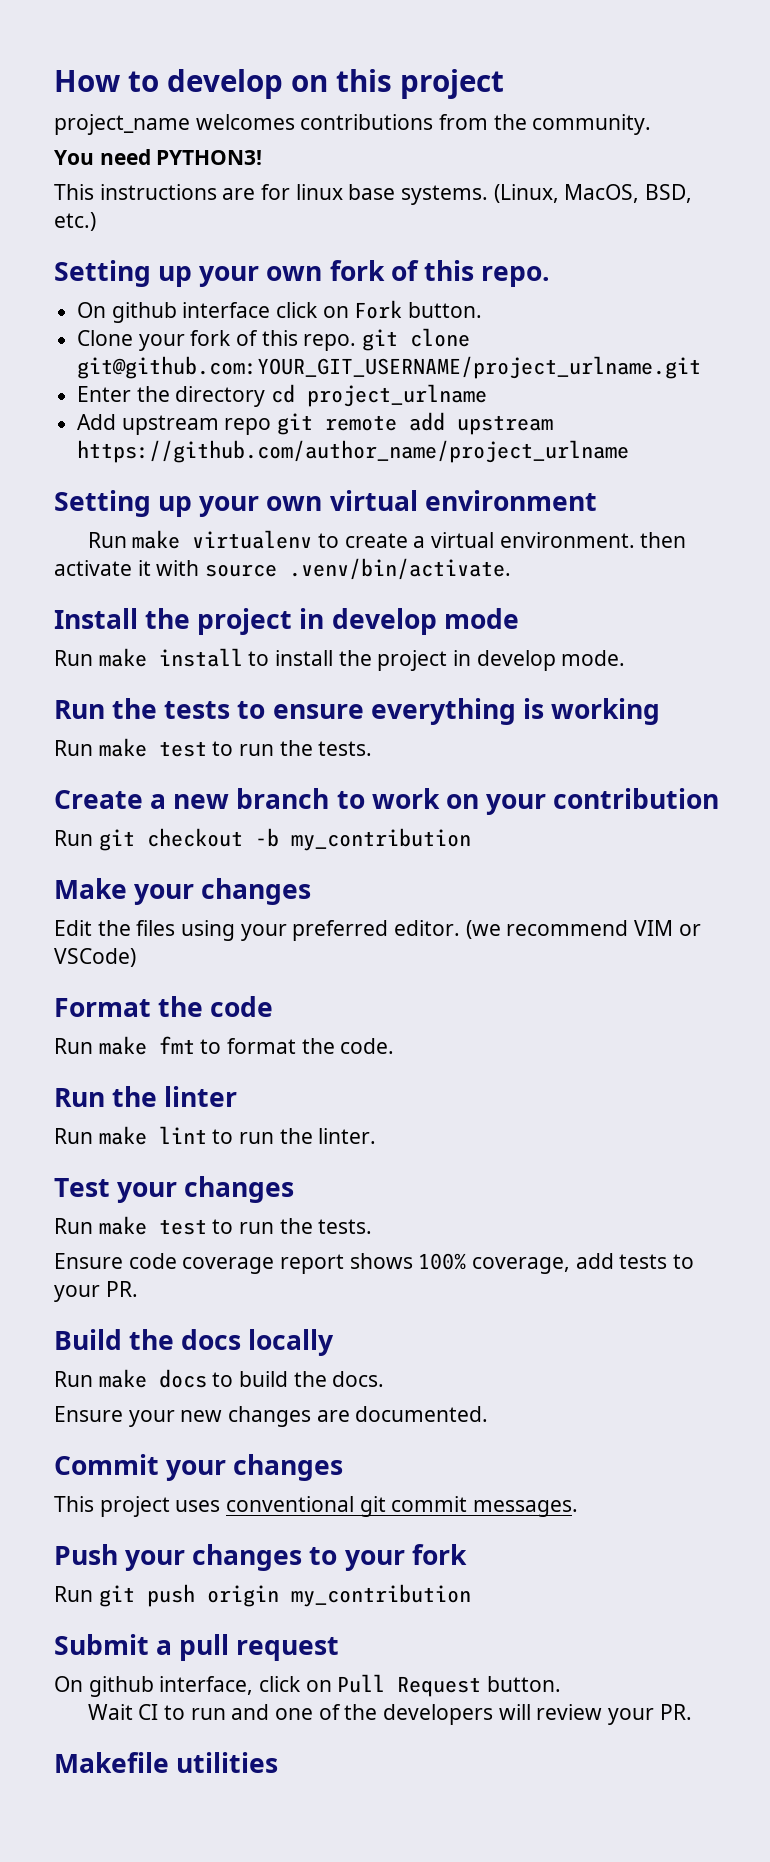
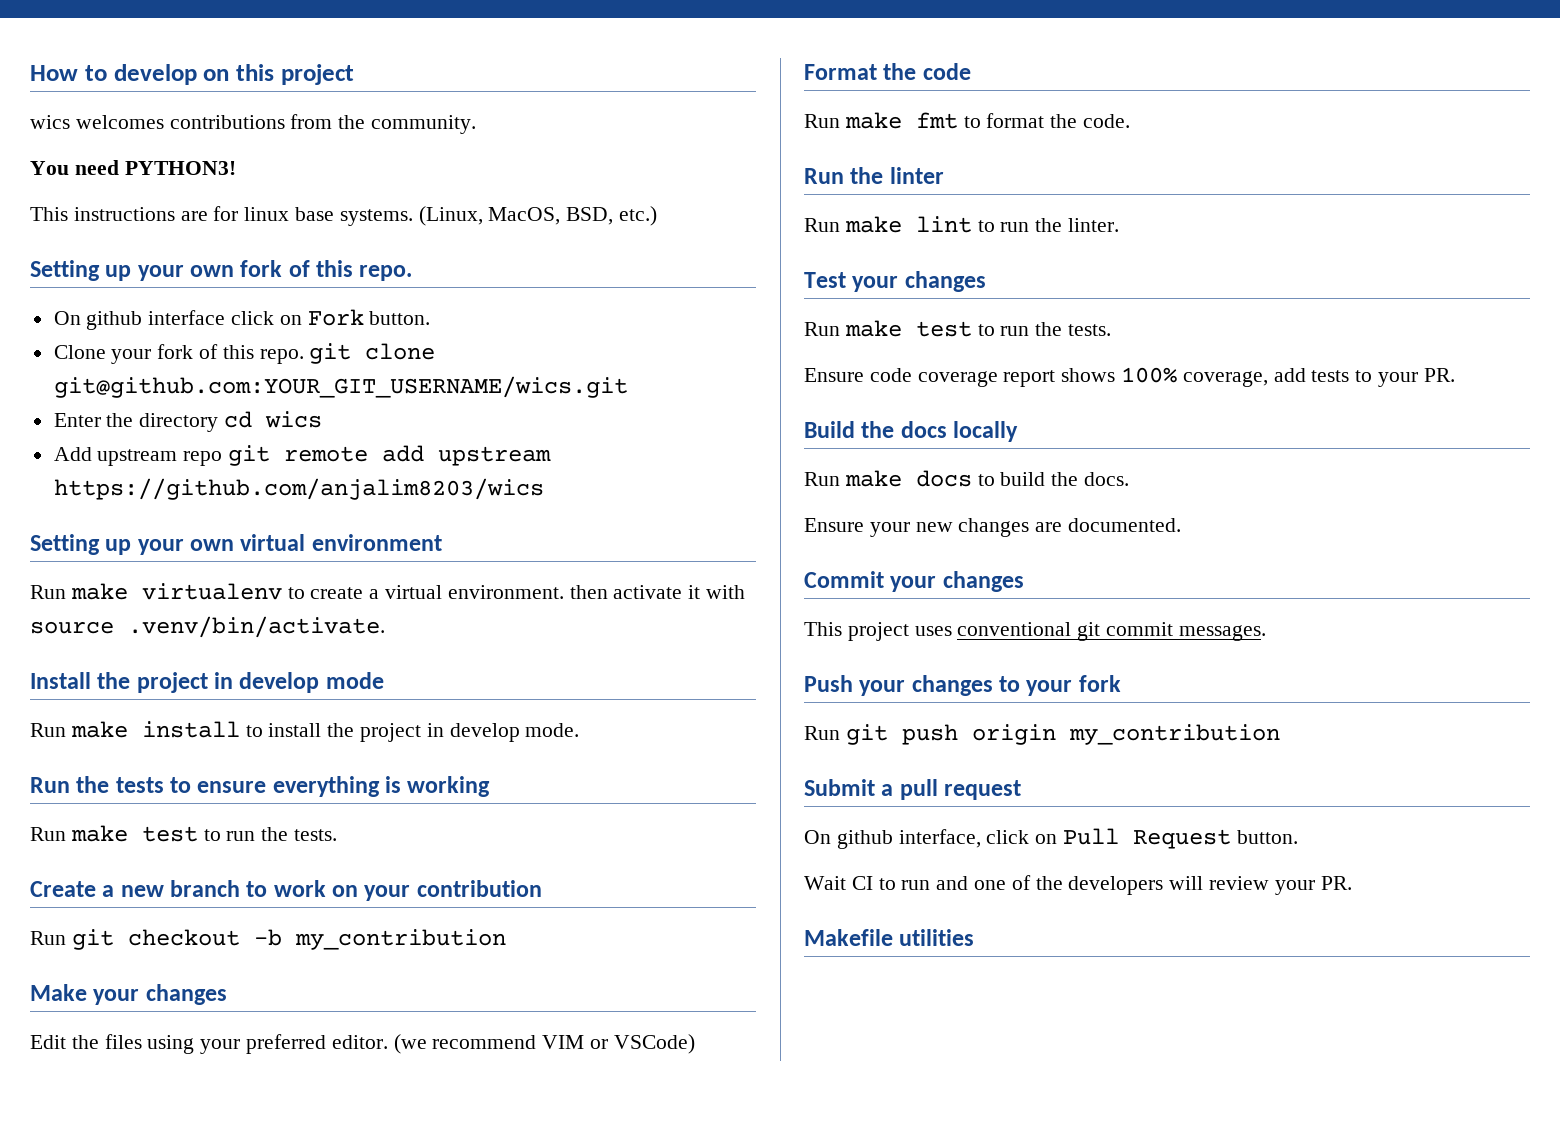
[54,114,190,135] project_name -> [30,115,70,129] wics
[77,356,702,379] git@github.com:YOUR_GIT_USERNAME/project_urlname.git -> [53,376,628,398] git@github.com:YOUR_GIT_USERNAME/wics.git
[307,384,488,407] project_urlname -> [265,411,323,428] wics
[77,440,630,463] https://github.com/author_name/project_urlname -> [53,478,544,500] https://github.com/anjalim8203/wics

